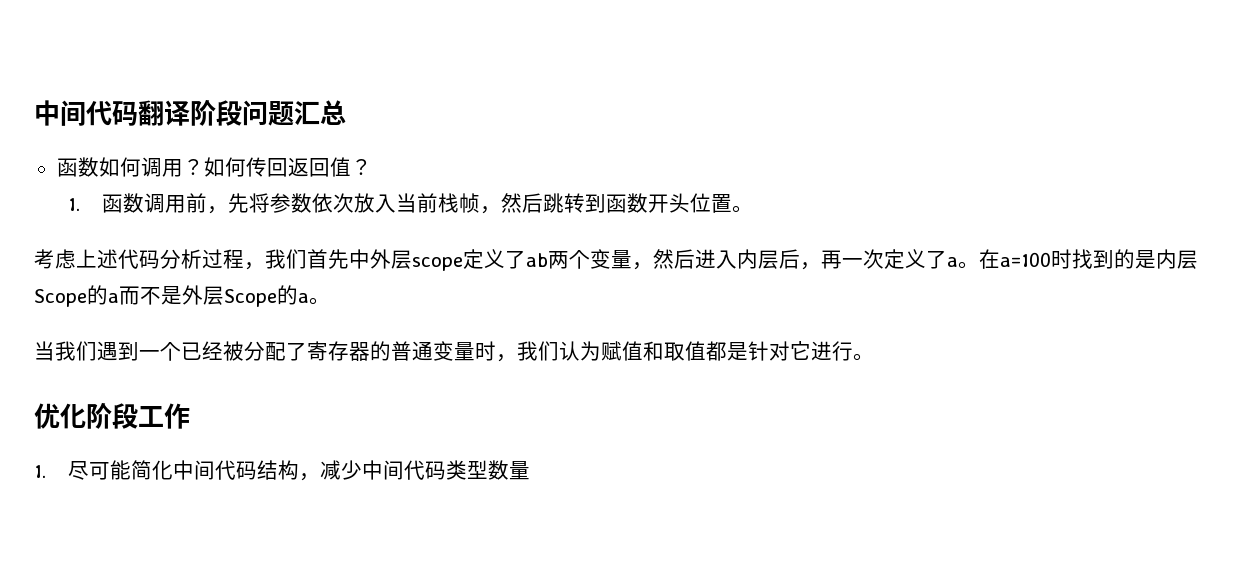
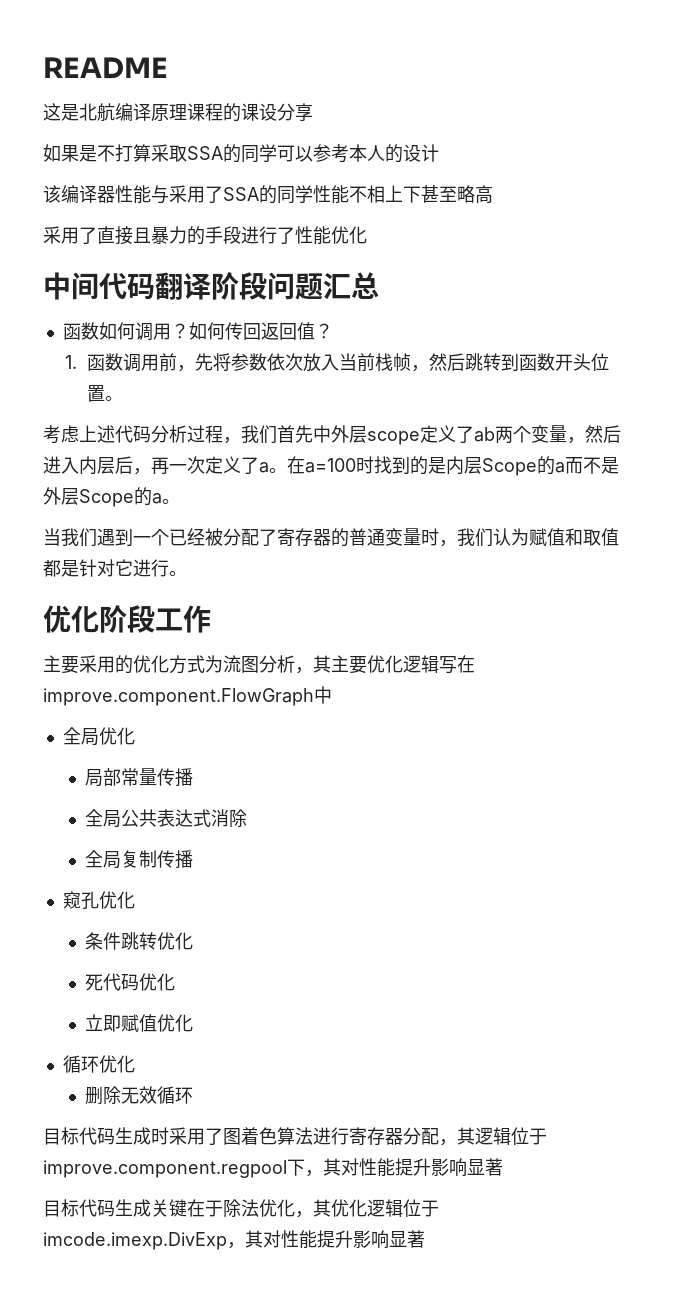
(34, 113) none -> [43,57,168,79] [43,103,313,122] [43,144,439,163] [43,185,493,204] [43,226,367,245] README // 这是北航编译原理课程的课设分享 // 如果是不打算采取SSA的同学可以参考本人的设计 // 该编译器性能与采用了SSA的同学性能不相上下甚至略高 // 采用了直接且暴力的手段进行了性能优化 //
[34,460,530,481] 1.尽可能简化中间代码结构，减少中间代码类型数量 -> [43,655,475,674] [43,686,332,706] [62,727,135,746] [84,768,193,787] [84,809,247,828] [84,850,193,869] [62,891,135,909] [84,932,193,950] [84,973,175,991] [84,1014,193,1032] [62,1055,135,1073] [84,1086,193,1105] [43,1127,547,1146] [43,1158,503,1178] [43,1199,439,1218] [43,1230,425,1250] 主要采用的优化方式为流图分析，其主要优化逻辑写在improve.component.FlowGraph中 // 全局优化 // 局部常量传播 // 全局公共表达式消除 // 全局复制传播 // 窥孔优化 // 条件跳转优化 // 死代码优化 // 立即赋值优化 // 循环优化 // 删除无效循环 // 目标代码生成时采用了图着色算法进行寄存器分配，其逻辑位于improve.component.regpool下，其对性能提升影响显著 // 目标代码生成关键在于除法优化，其优化逻辑位于imcode.imexp.DivExp，其对性能提升影响显著

